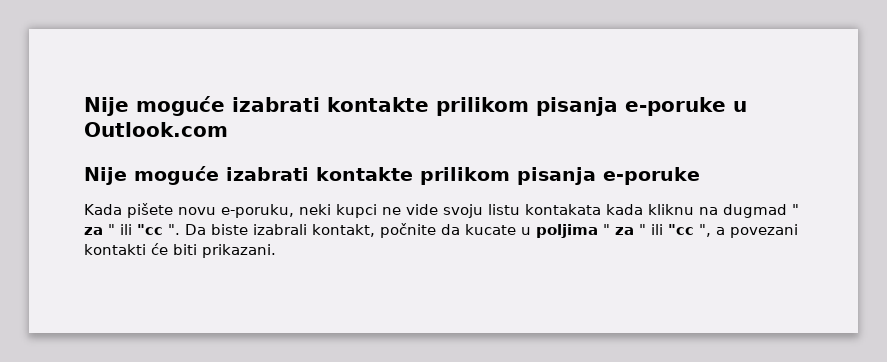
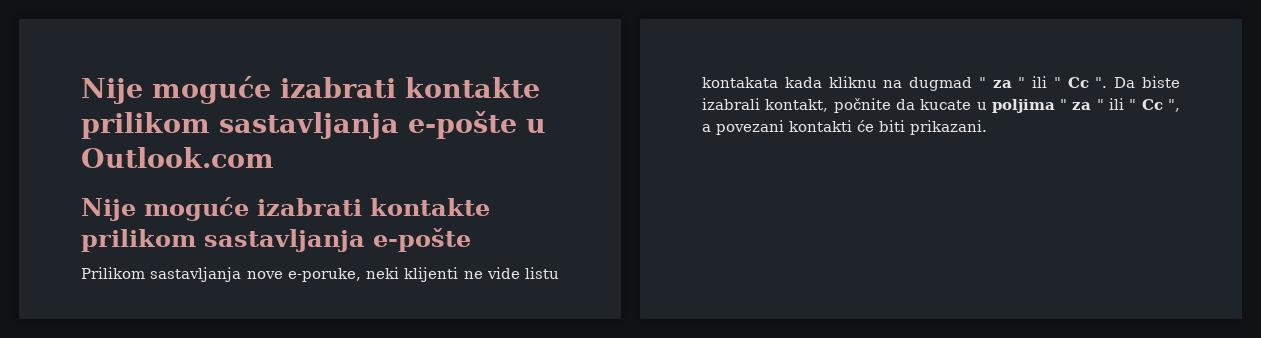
[84,96,726,116] Nije moguće izabrati kontakte prilikom pisanja e-poruke -> [81,76,540,104] [81,111,517,139] Nije moguće izabrati kontakte prilikom sastavljanja e-pošte
[517,167,700,185] [84,203,377,218] pisanja e-poruke // Kada pišete novu e-poruku, neki kupci -> [204,228,471,252] [81,267,459,282] sastavljanja e-pošte // Prilikom sastavljanja nove e-poruke, neki klijenti
[443,204,483,218] svoju -> (520, 273) none
[137,224,163,235] "cc -> [1053,77,1089,88] " Cc
[668,224,694,235] "cc -> [1129,99,1163,110] " Cc

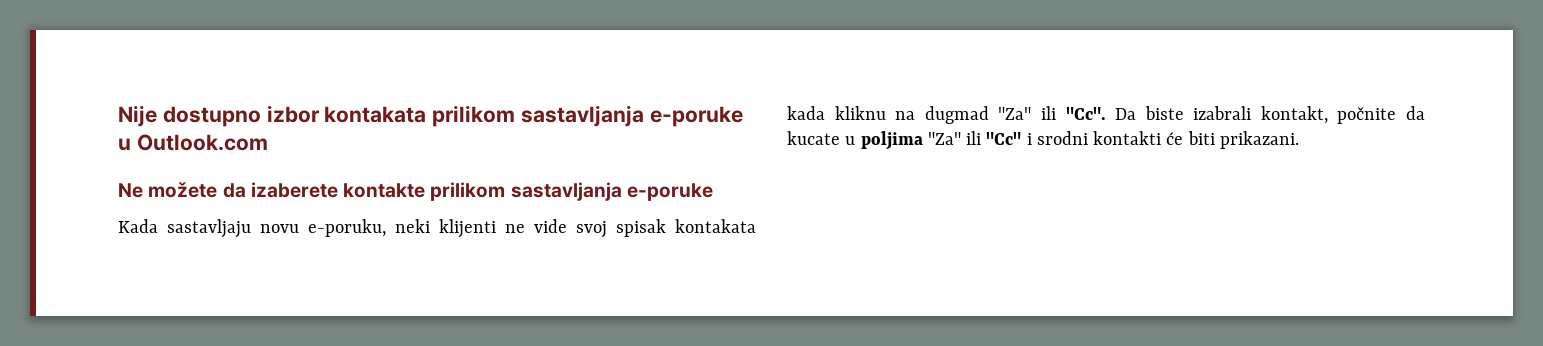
[81,76,540,104] [81,111,546,139] [81,147,274,168] [81,197,490,221] [81,228,471,252] [81,267,361,282] Nije moguće izabrati kontakte prilikom sastavljanja e-pošte u Outlook.com // Nije moguće izabrati kontakte prilikom sastavljanja e-pošte // Prilikom sastavljanja nove e-poruke, -> [118,105,743,127] [118,134,268,151] [118,182,713,201] [118,219,386,238] Nije dostupno izbor kontakata prilikom sastavljanja e-poruke u Outlook.com // Ne možete da izaberete kontakte prilikom sastavljanja e-poruke // Kada sastavljaju novu e-poruku,
[525,267,559,279] listu -> [576,219,666,238] svoj spisak
[978,76,1108,88] " za " ili " Cc ". -> [998,106,1106,120] "Za" ili "Cc".
[1060,98,1181,112] [702,120,784,135] " za " ili " Cc ", a povezani -> [927,131,1088,145] "Za" ili "Cc" i srodni

